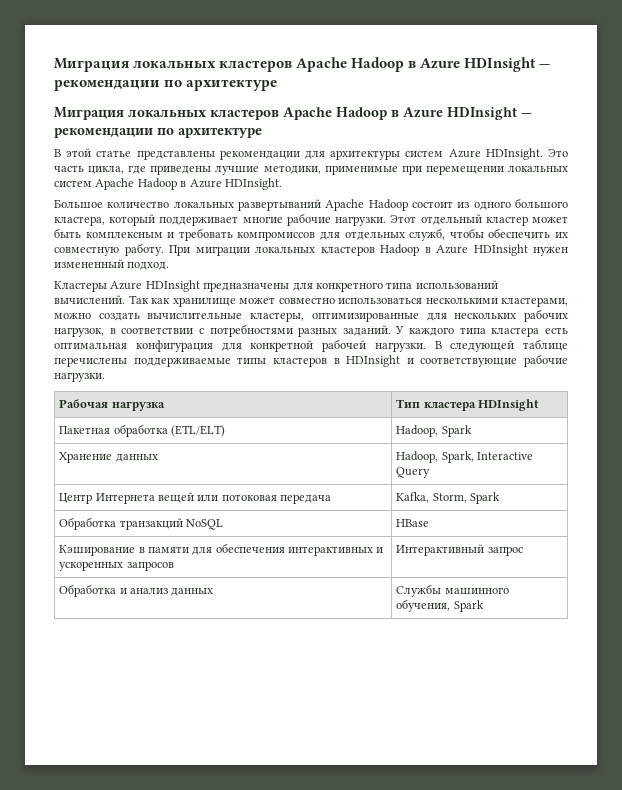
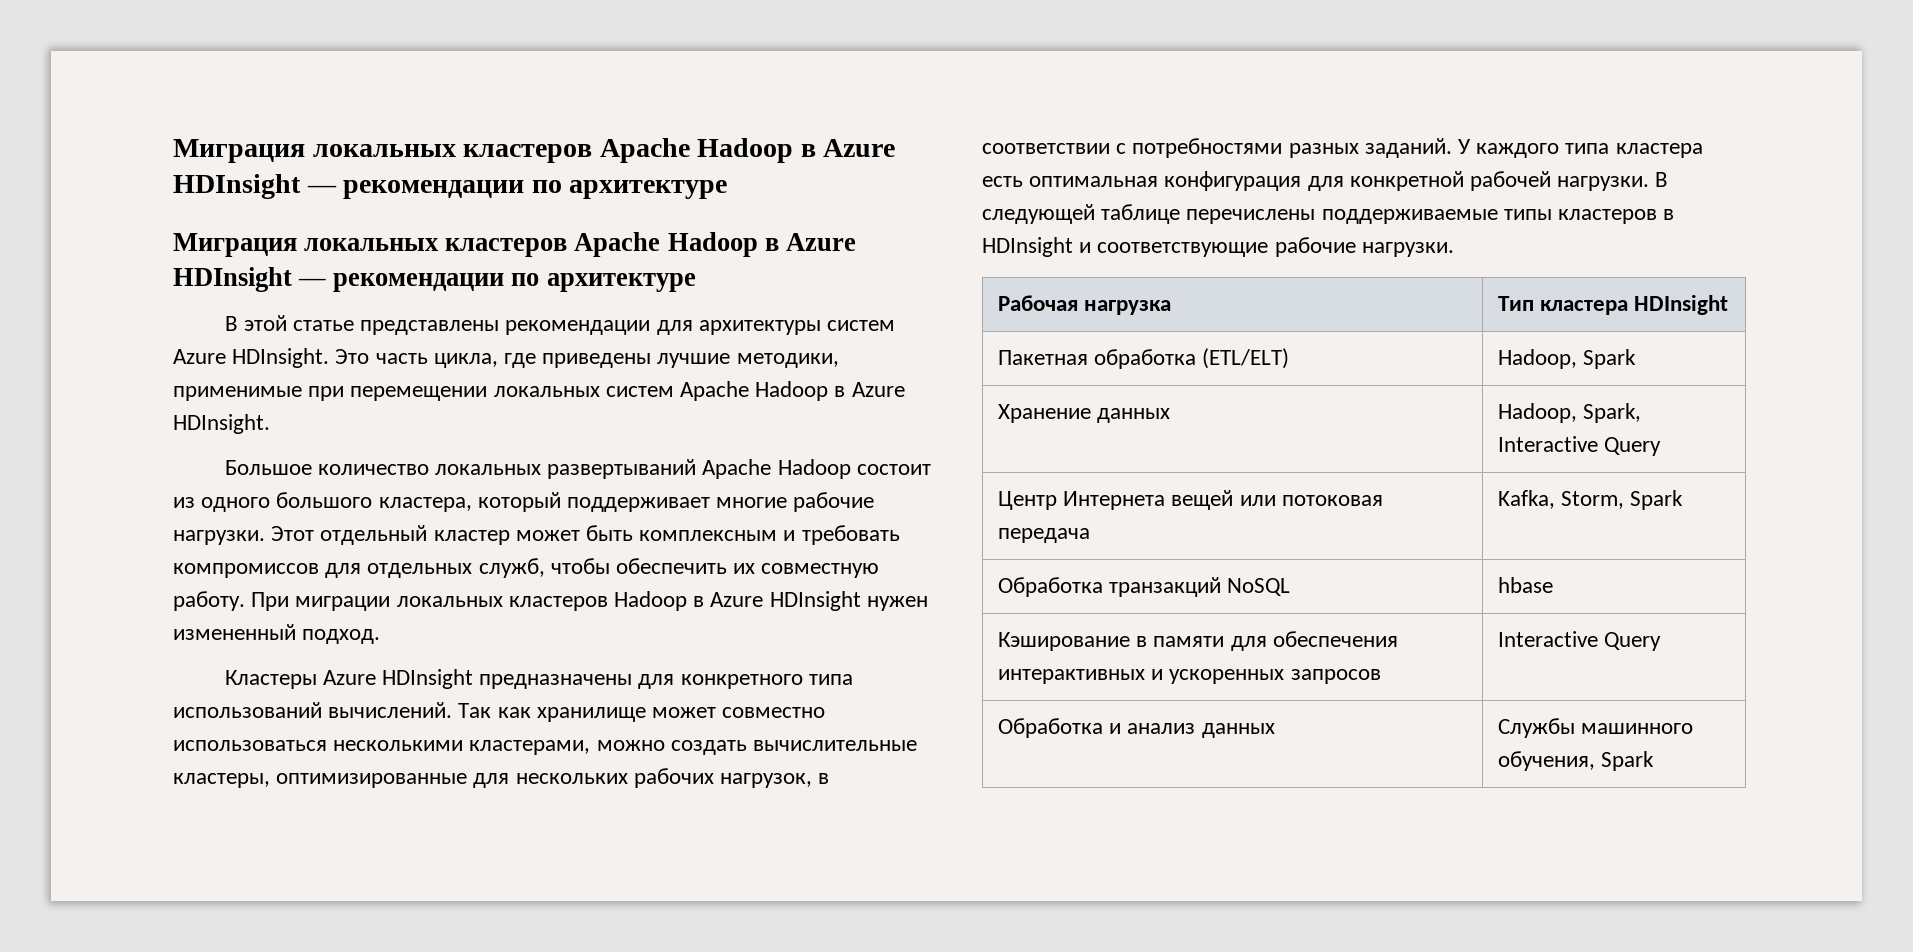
[396,519,430,527] HBase -> [1497,577,1553,593] hbase
[396,544,523,556] Интерактивный запрос -> [1497,631,1662,651] Interactive Query

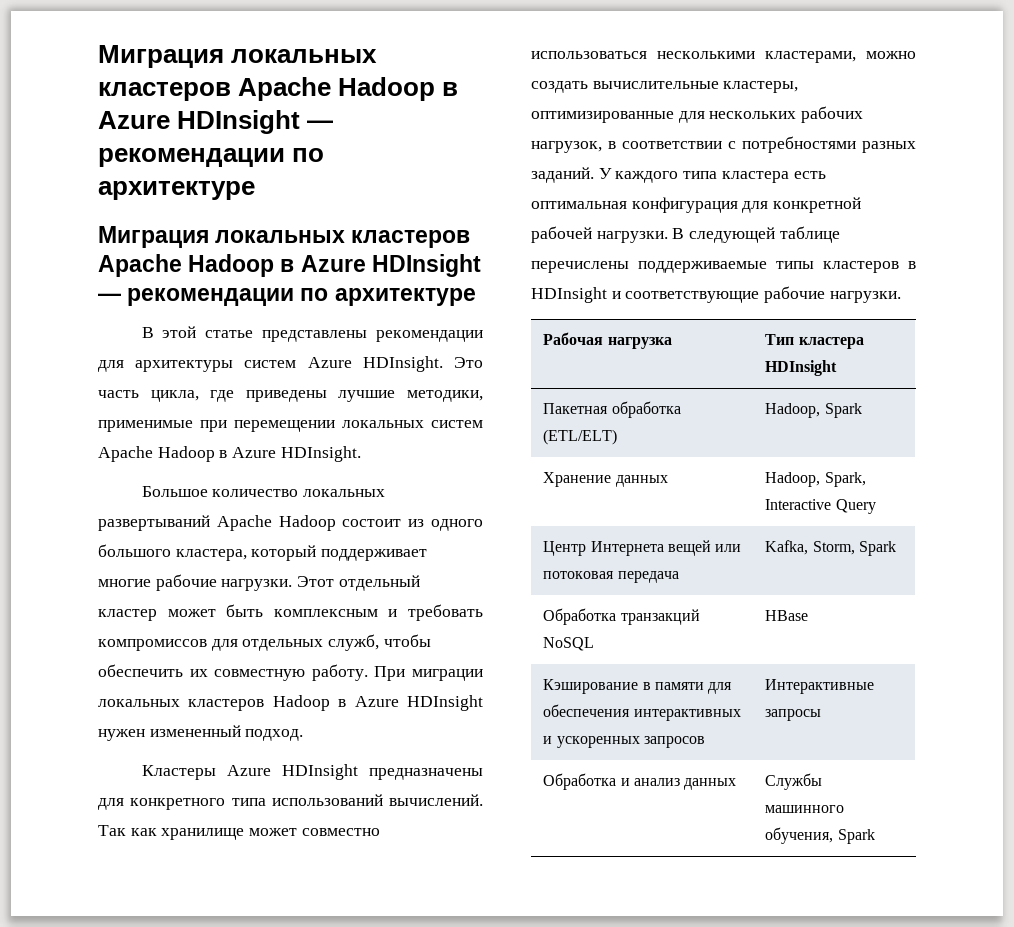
[1497,577,1553,593] hbase -> [765,610,809,621] HBase
[1497,631,1662,651] Interactive Query -> [765,679,875,694] [765,709,822,721] Интерактивные запросы

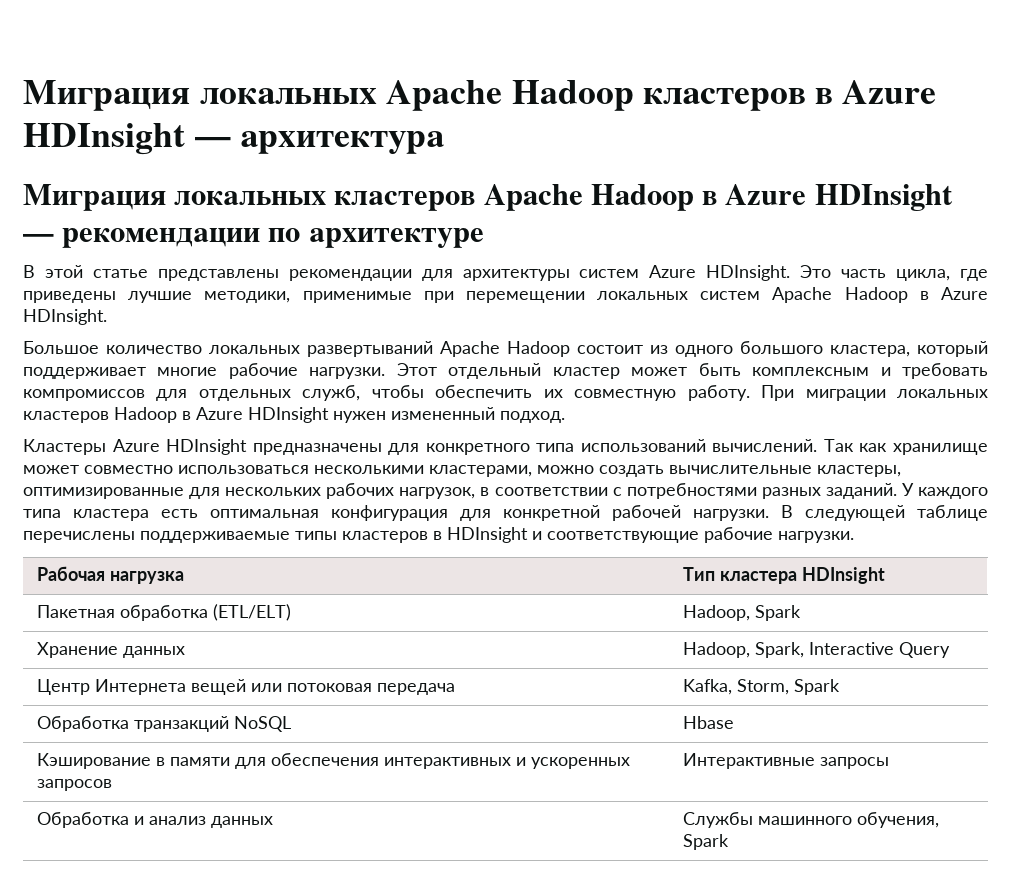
[98,45,378,68] [98,77,459,101] [98,110,334,134] [98,148,325,167] [98,181,255,200] Миграция локальных кластеров Apache Hadoop в Azure HDInsight — рекомендации по архитектуре -> [23,80,936,111] [23,123,445,155] Миграция локальных Apache Hadoop кластеров в Azure HDInsight — архитектура
[765,610,809,621] HBase -> [682,716,734,729] Hbase

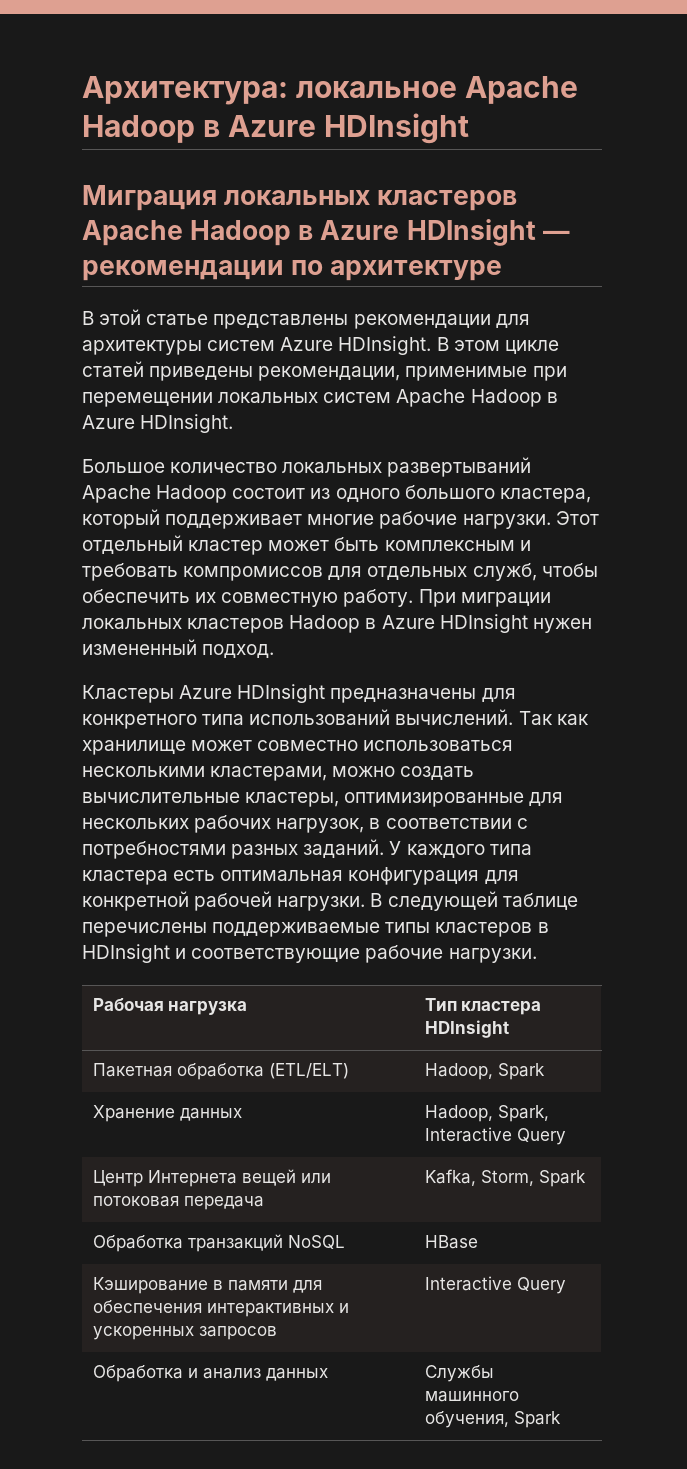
[23,80,936,111] [23,123,445,155] Миграция локальных Apache Hadoop кластеров в Azure HDInsight — архитектура -> [82,76,579,105] [82,113,470,144] Архитектура: локальное Apache Hadoop в Azure HDInsight
[800,265,988,281] [23,291,291,303] Это часть цикла, где приведены лучшие методики, -> [436,337,559,354] [82,361,401,381] В этом цикле статей приведены рекомендации,
[682,716,734,729] Hbase -> [424,1235,478,1249] HBase
[682,753,889,769] Интерактивные запросы -> [424,1276,566,1294] Interactive Query

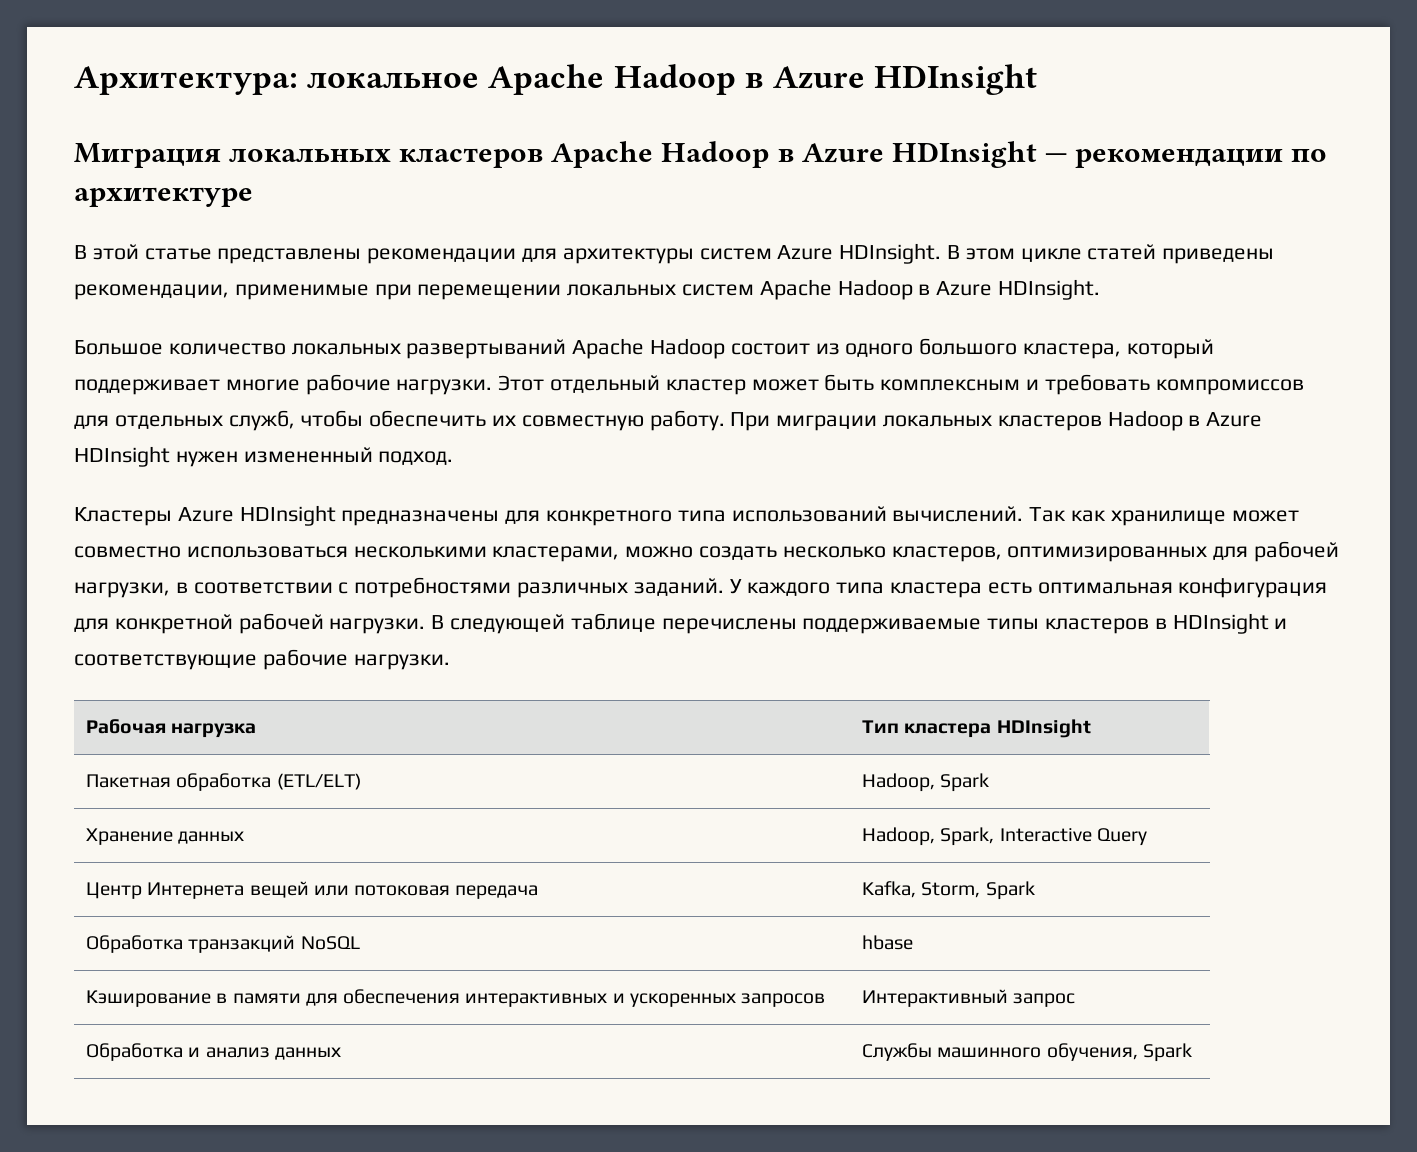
[82,792,564,807] [82,815,365,833] вычислительные кластеры, оптимизированные для нескольких рабочих нагрузок, -> [782,541,1340,562] [74,582,170,598] несколько кластеров, оптимизированных для рабочей нагрузки,
[231,844,299,859] разных -> [517,582,629,598] различных
[424,1235,478,1249] HBase -> [861,935,913,950] hbase
[424,1276,566,1294] Interactive Query -> [861,989,1076,1007] Интерактивный запрос

